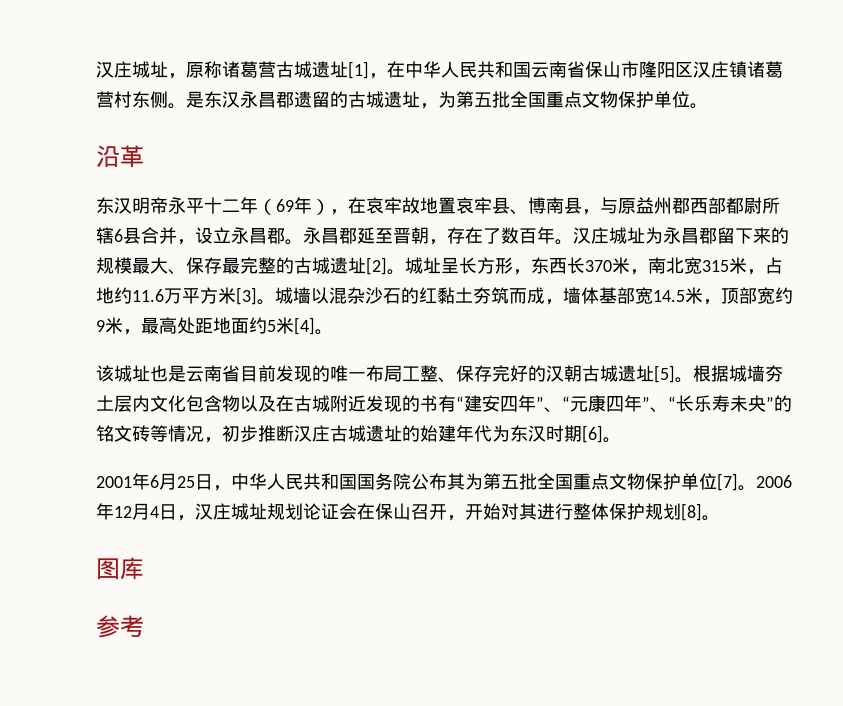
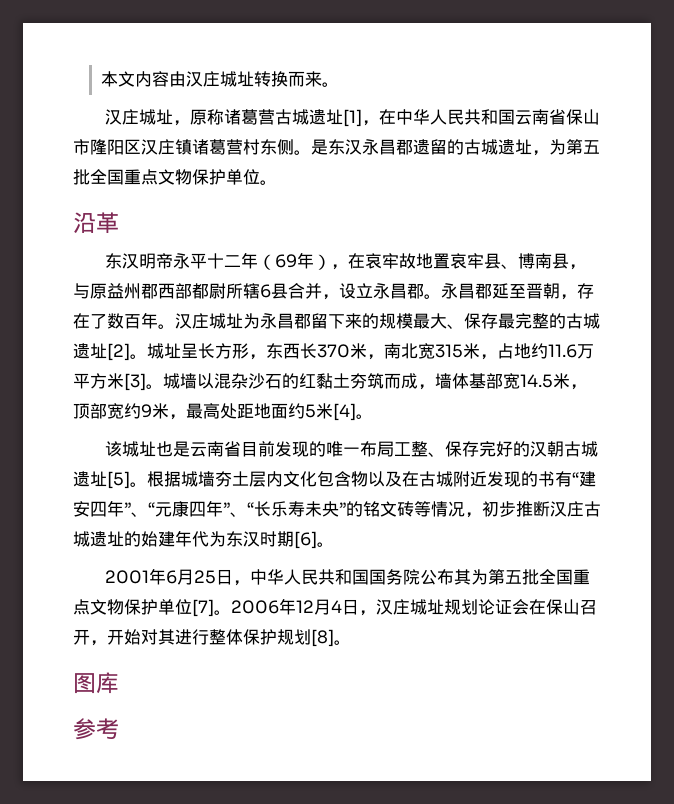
(96, 69) none -> [101,71,340,87] 本文内容由汉庄城址转换而来。 //

